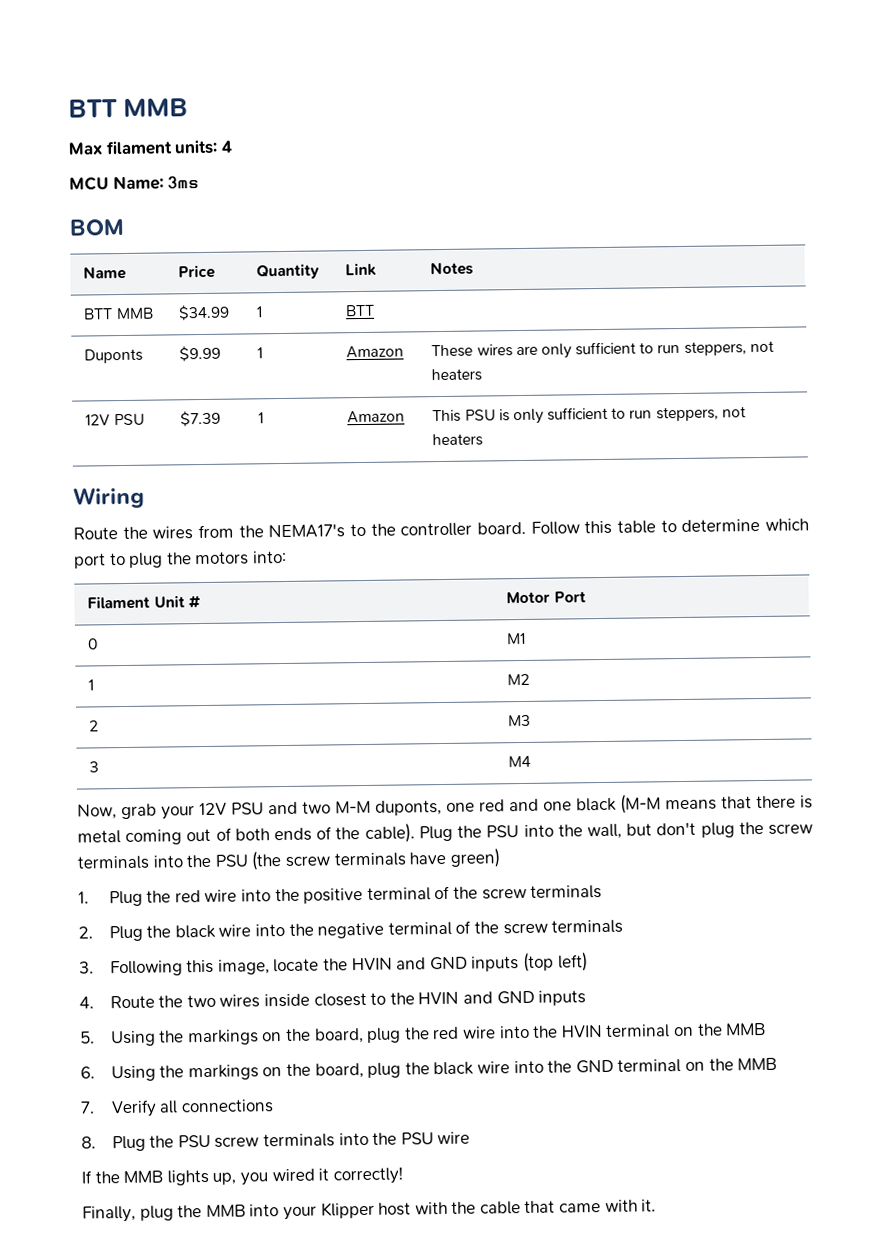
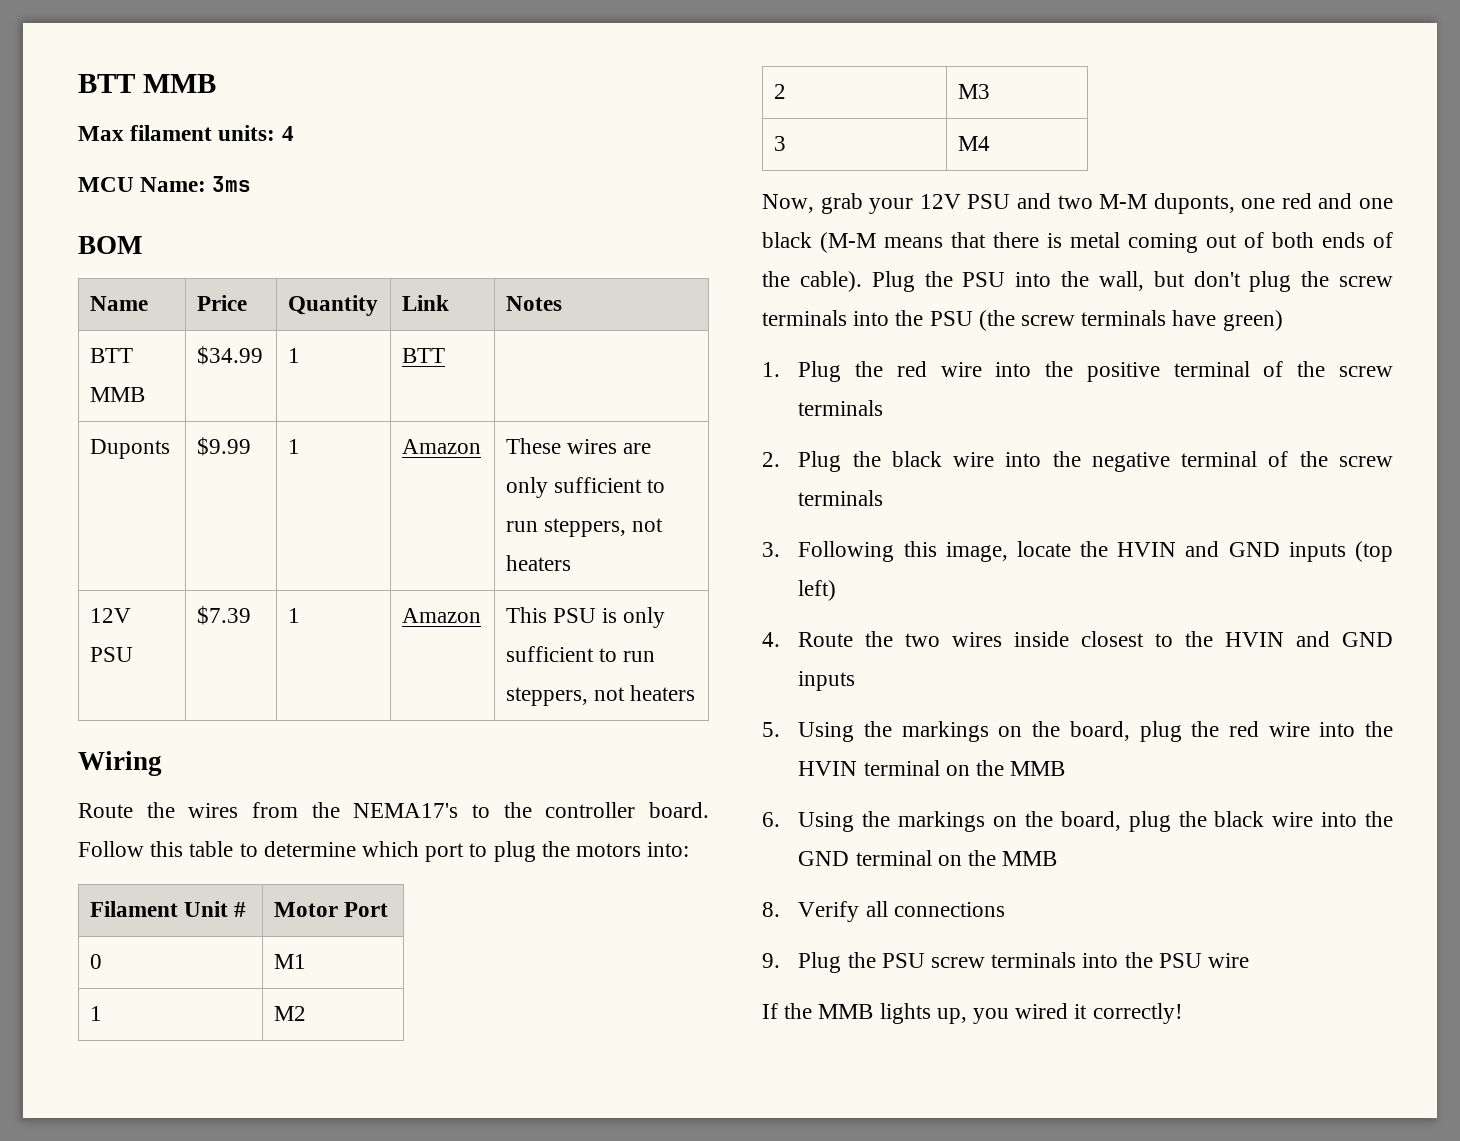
[80,1101,95,1114] 7. -> [762,902,780,917] 8.
[81,1136,96,1149] 8. -> [762,953,780,968] 9.
[82,1199,657,1223] // Finally, plug the MMB into your Klipper host with the cable that came with it. -> (1183, 1013) none

